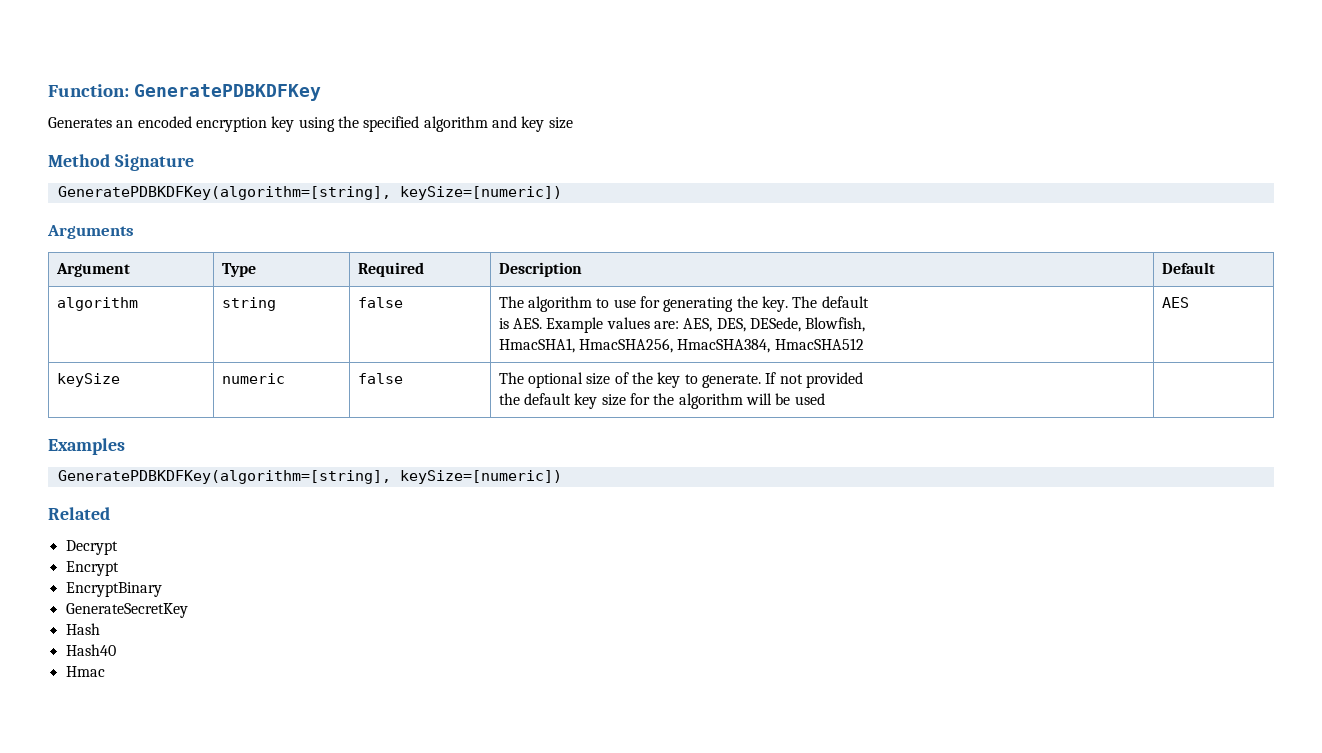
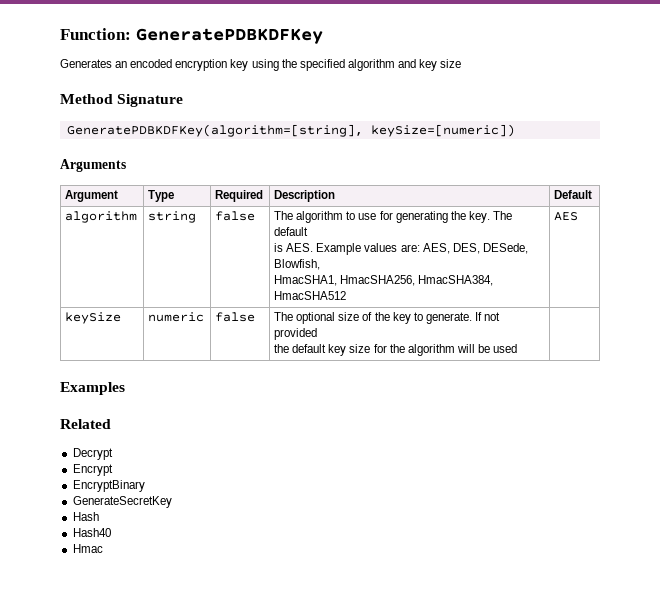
[57,470,562,484] // GeneratePDBKDFKey(algorithm=[string], keySize=[numeric]) -> (125, 388) none

